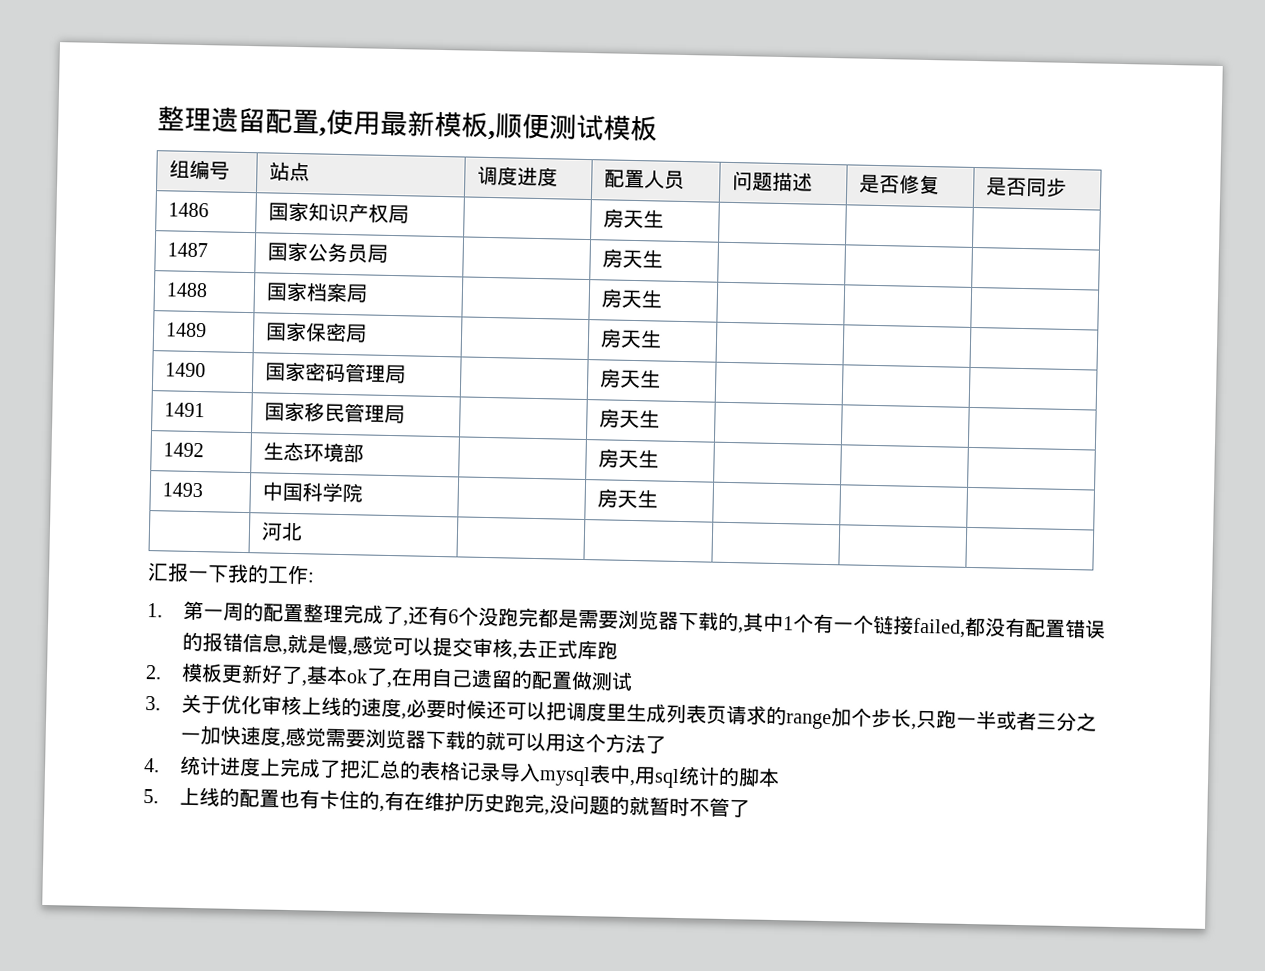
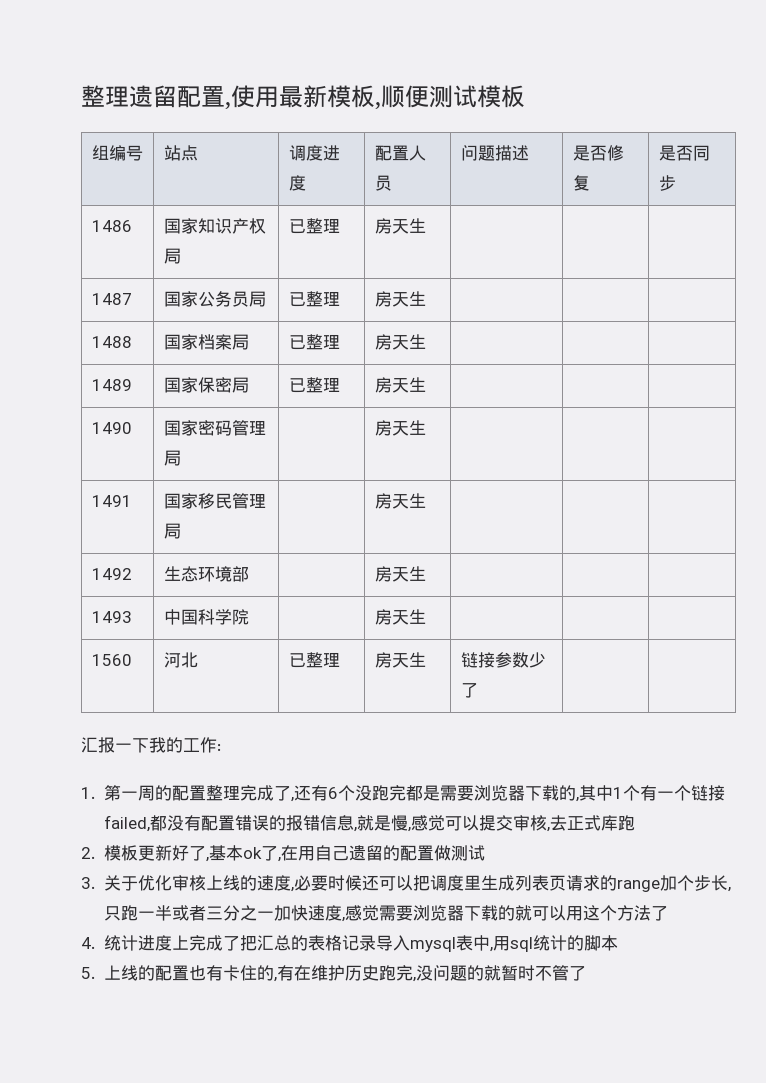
(409, 214) none -> [288,218,340,234] 已整理
(388, 253) none -> [288,291,340,307] 已整理
(368, 293) none -> [288,334,340,350] 已整理
(367, 333) none -> [288,377,340,393] 已整理
(658, 499) none -> [91,654,132,666] 1560
(303, 531) | | -> [288,652,340,668] [374,652,426,668] [460,652,546,668] [460,683,478,698] 已整理 | 房天生 | 链接参数少了

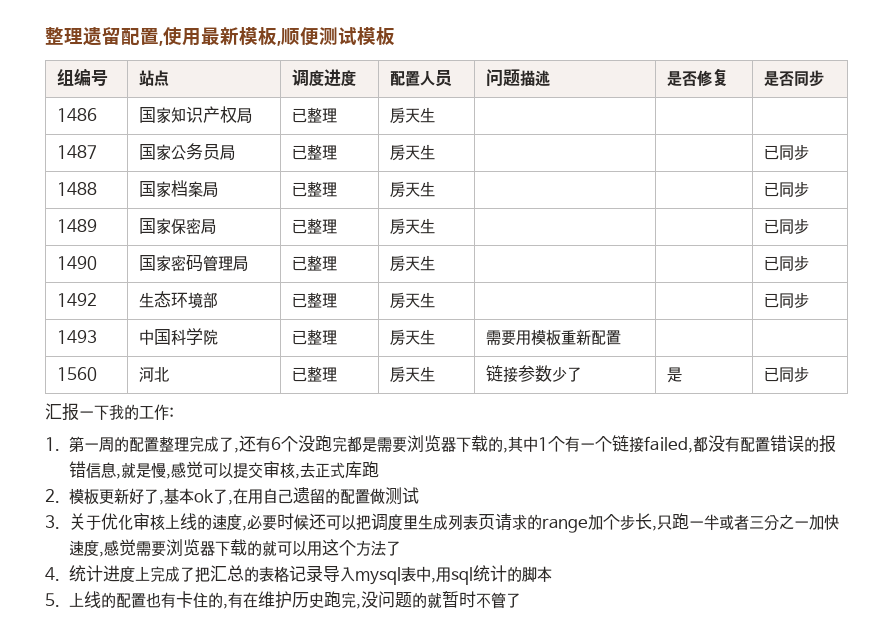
(426, 298) none -> [763,144,809,160] 已同步
(426, 341) none -> [763,181,809,197] 已同步
(426, 384) none -> [763,218,809,234] 已同步
[374,420,426,436] [91,495,132,507] [163,493,266,509] [163,523,181,539] [374,493,426,509] | 房天生 | | | // 1491 | 国家移民管理局 | | 房天生 | | | -> [291,255,337,271] [389,255,435,272] [763,255,809,271] 已整理 | 房天生 | | | 已同步
[374,566,426,582] | 房天生 | | | -> [291,292,337,308] [389,292,435,309] [763,292,809,308] 已整理 | 房天生 | | | 已同步
[374,609,426,625] | 房天生 | -> [291,329,337,345] [389,329,435,346] [485,329,621,346] 已整理 | 房天生 | 需要用模板重新配置
(478, 690) | -> [666,367,682,383] [763,366,809,382] 是 | 已同步

